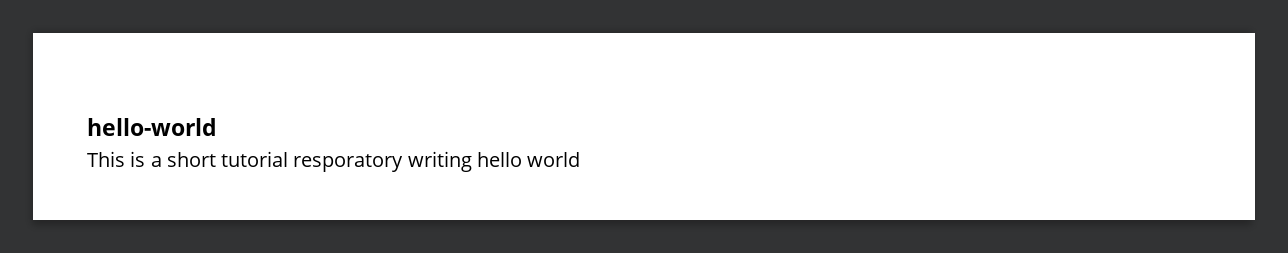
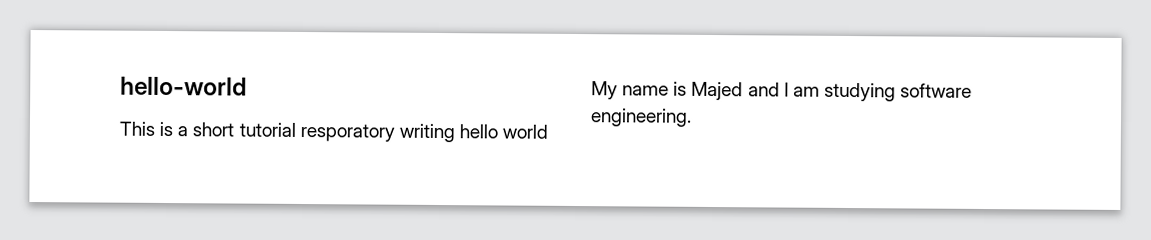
(581, 159) none -> [591,81,973,102] [590,108,692,127] My name is Majed and I am studying software engineering.

